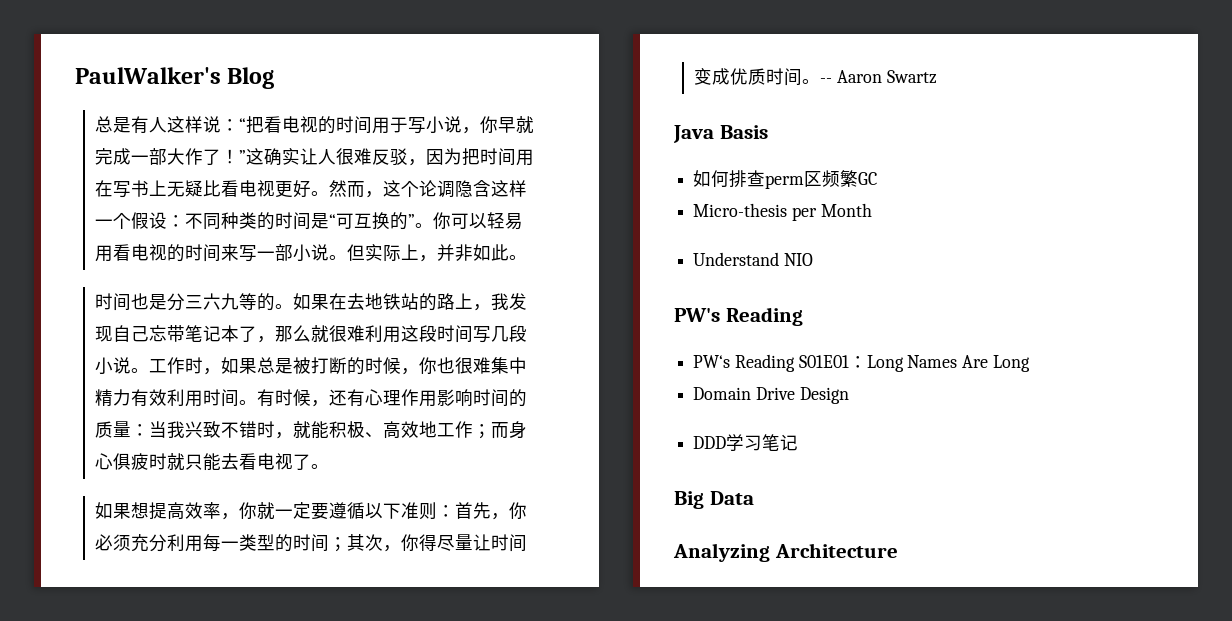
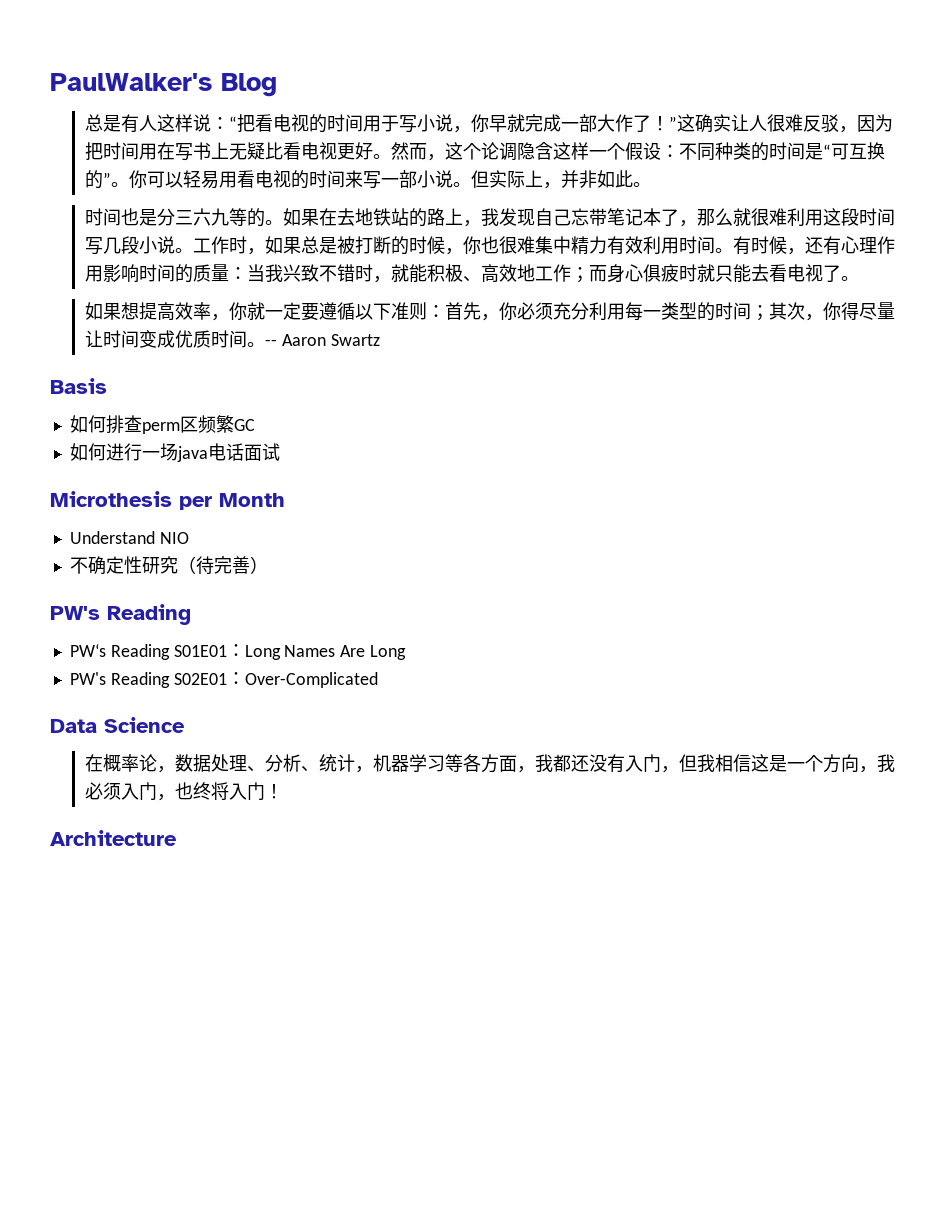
[673,125,714,143] Java -> (380, 340) none
[693,203,788,217] Micro-thesis -> [69,443,280,462] [50,491,172,507] 如何进行一场java电话面试 // Microthesis
(813, 259) none -> [69,556,268,575] // 不确定性研究（待完善）
[693,387,849,404] [693,434,799,451] [674,491,754,509] [673,543,770,562] Domain Drive Design // DDD学习笔记 // Big Data // Analyzing -> [69,672,378,688] [50,717,185,733] [85,754,896,773] [85,782,284,801] PW's Reading S02E01：Over-Complicated // Data Science // 在概率论，数据处理、分析、统计，机器学习等各方面，我都还没有入门，但我相信这是一个方向，我必须入门，也终将入门！ //

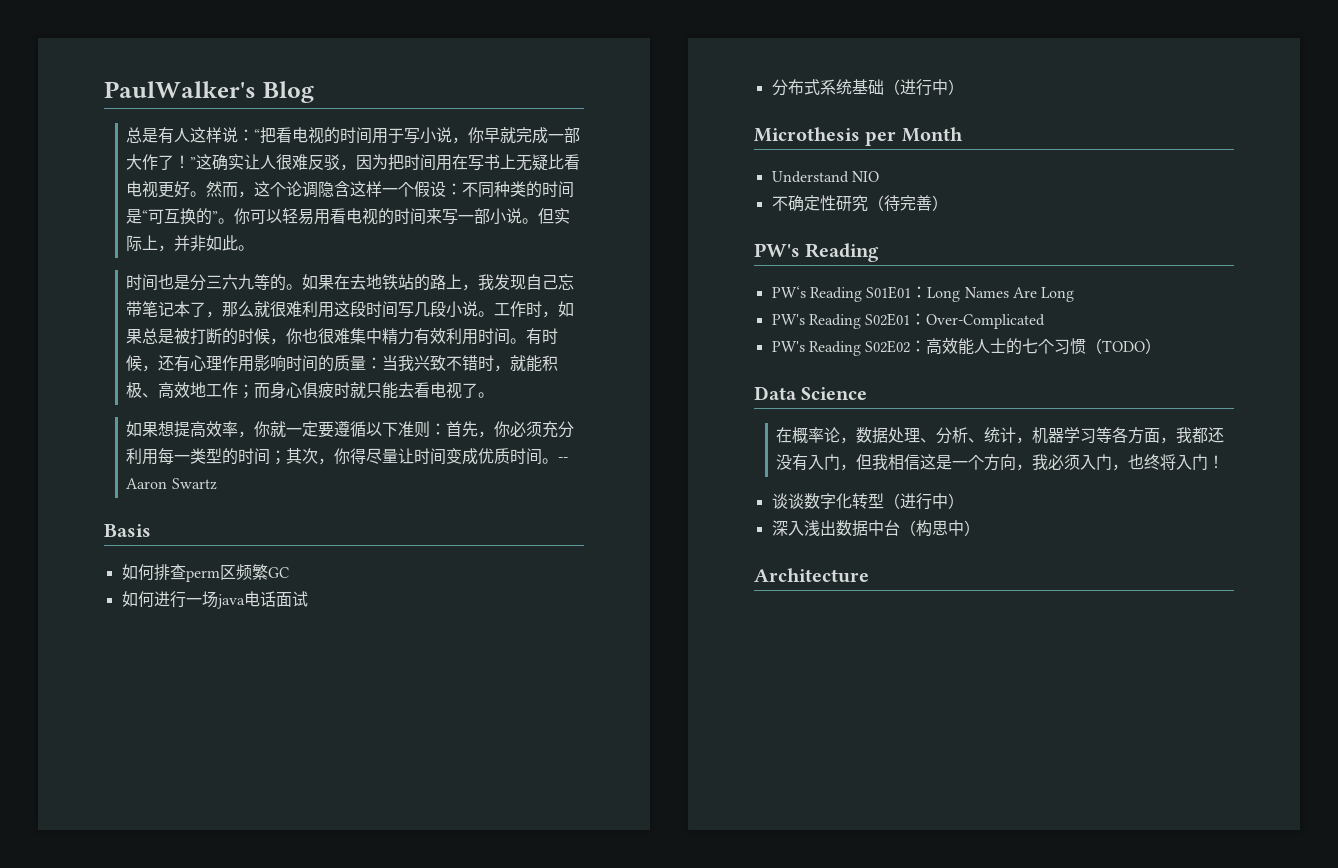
(280, 452) none -> [771,79,964,96] // 分布式系统基础（进行中）
(378, 680) none -> [771,338,1162,356] // PW's Reading S02E02：高效能人士的七个习惯（TODO）
(284, 791) none -> [771,493,964,510] [771,520,980,537] // 谈谈数字化转型（进行中） // 深入浅出数据中台（构思中）

